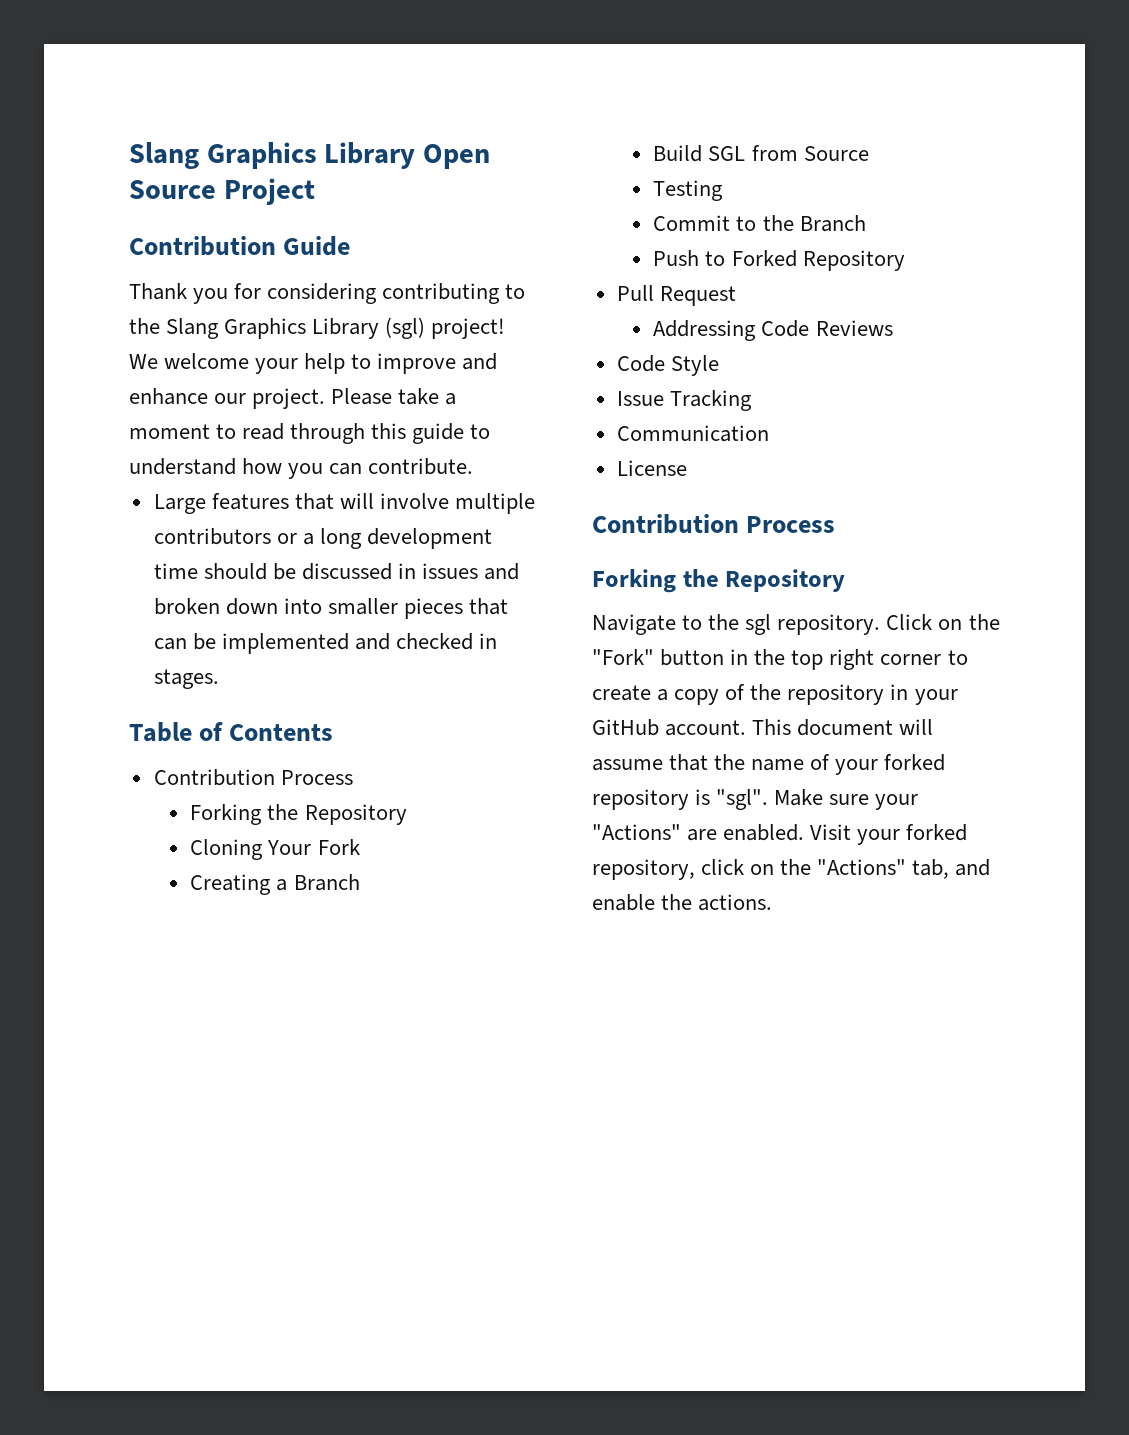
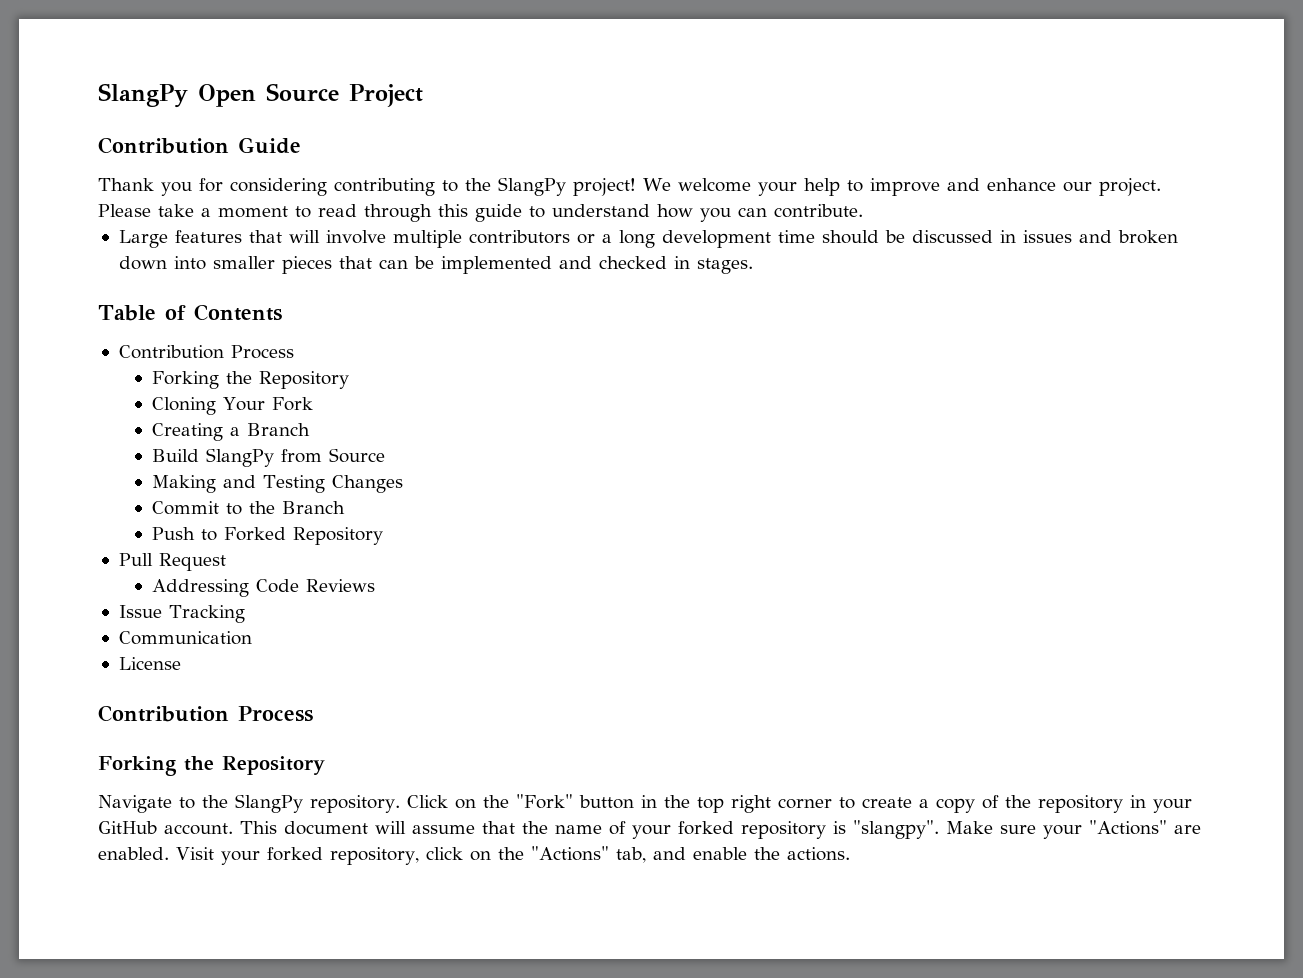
[129,142,416,169] Slang Graphics Library -> [98,83,188,108] SlangPy
[166,317,426,339] Slang Graphics Library (sgl) -> [498,177,566,196] SlangPy
[708,146,746,161] SGL -> [206,448,275,467] SlangPy
(869, 153) none -> [152,475,257,493] Making and
(724, 190) none -> [332,475,404,493] Changes
[616,355,719,376] // Code Style -> (376, 585) none
[745,614,772,635] sgl -> [235,794,303,813] SlangPy
[716,789,769,810] "sgl". -> [853,820,939,839] "slangpy".

